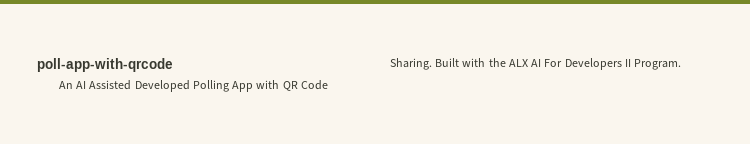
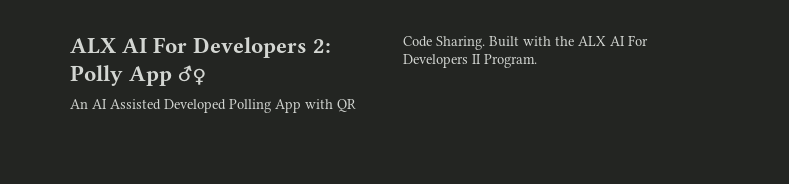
[37,58,173,72] poll-app-with-qrcode -> [70,37,332,58] [70,65,207,86] ALX AI For Developers 2: Polly App ♂♀

